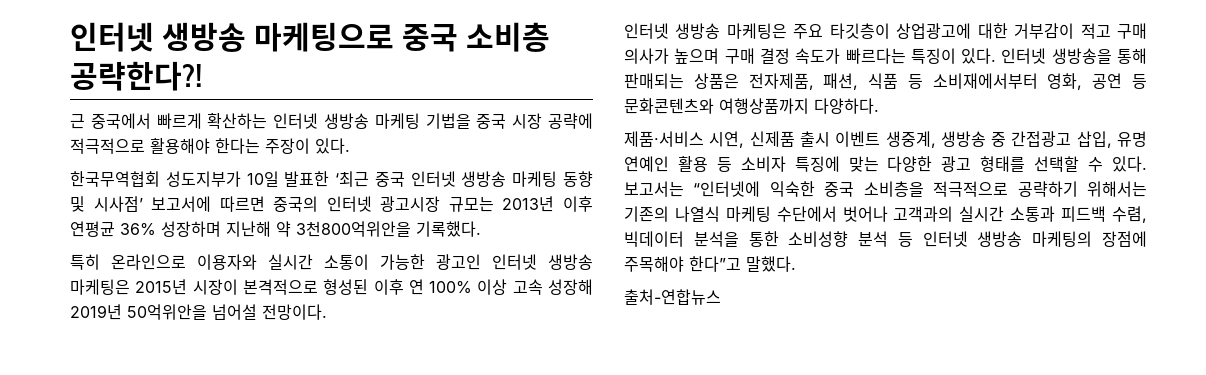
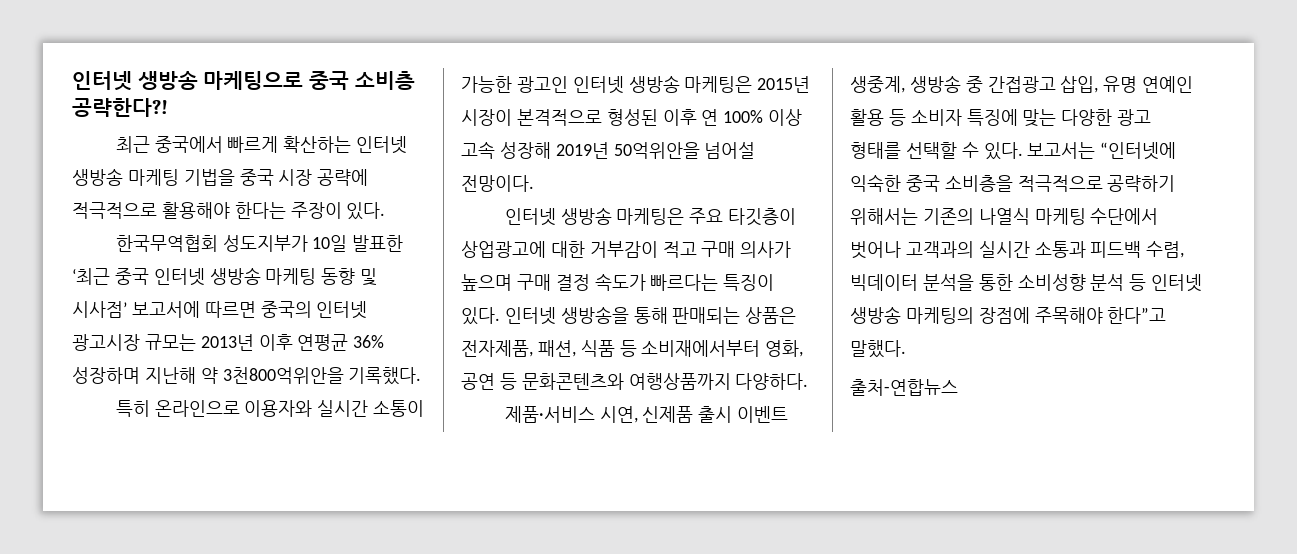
[70,114,85,129] 근 -> [115,136,150,153] 최근

